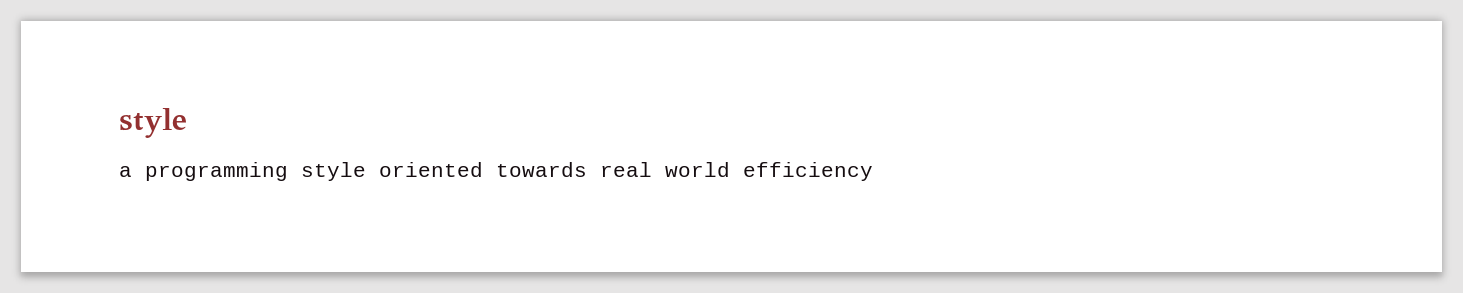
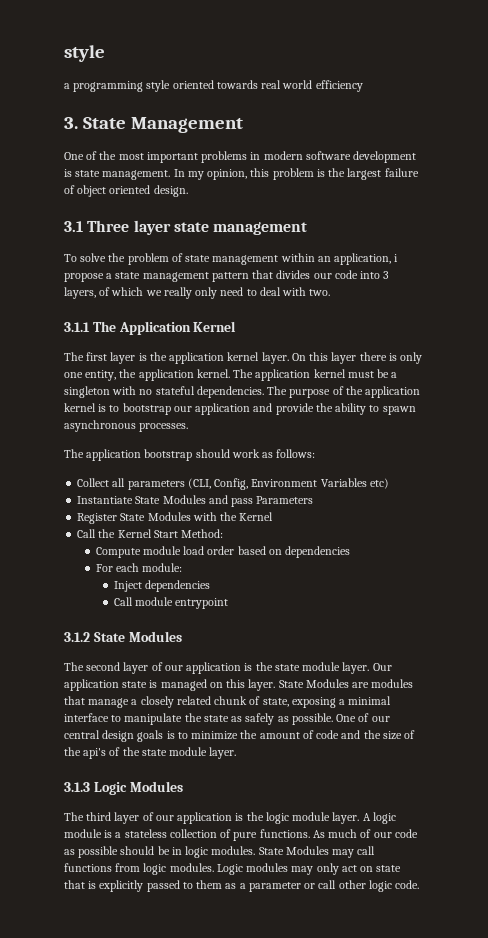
(873, 171) none -> [64,117,243,133] [64,151,417,163] [64,168,419,180] [64,185,188,197] [64,220,308,235] [64,253,399,265] [64,270,390,282] [64,287,331,299] [64,321,237,335] [64,352,423,364] [64,369,398,381] [64,386,421,398] [64,403,416,415] [64,420,189,432] [64,449,316,461] [77,478,389,490] [77,495,314,507] [77,512,274,524] [77,529,224,538] [95,546,350,558] [95,563,183,572] [113,580,211,592] [113,597,229,609] [64,631,182,642] [64,662,392,674] [64,679,414,691] [64,696,392,708] [64,713,390,725] [64,730,416,742] [64,747,237,759] [64,781,183,795] [64,812,396,824] [64,829,418,841] [64,846,376,858] [64,863,402,875] [64,880,420,892] // 3. State Management // One of the most important problems in modern software development is state management. In my opinion, this problem is the largest failure of object oriented design. // 3.1 Three layer state management // To solve the problem of state management within an application, i propose a state management pattern that divides our code into 3 layers, of which we really only need to deal with two. // 3.1.1 The Application Kernel // The first layer is the application kernel layer. On this layer there is only one entity, the application kernel. The application kernel must be a singleton with no stateful dependencies. The purpose of the application kernel is to bootstrap our application and provide the ability to spawn asynchronous processes. // The application bootstrap should work as follows: // Collect all parameters (CLI, Config, Environment Variables etc) // Instantiate State Modules and pass Parameters // Register State Modules with the Kernel // Call the Kernel Start Method: // Compute module load order based on dependencies // For each module: // Inject dependencies // Call module entrypoint // 3.1.2 State Modules // The second layer of our application is the state module layer. Our application state is managed on this layer. State Modules are modules that manage a closely related chunk of state, exposing a minimal interface to manipulate the state as safely as possible. One of our central design goals is to minimize the amount of code and the size of the api's of the state module layer. // 3.1.3 Logic Modules // The third layer of our application is the logic module layer. A logic module is a stateless collection of pure functions. As much of our code as possible should be in logic modules. State Modules may call functions from logic modules. Logic modules may only act on state that is explicitly passed to them as a parameter or call other logic code.

